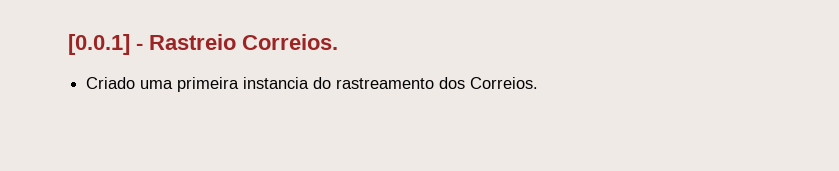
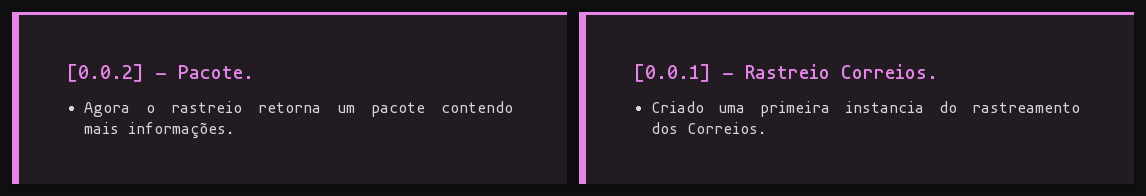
(68, 44) none -> [66,64,254,82] [83,101,513,117] [83,122,234,139] [0.0.2] - Pacote. // Agora o rastreio retorna um pacote contendo mais informações. //

